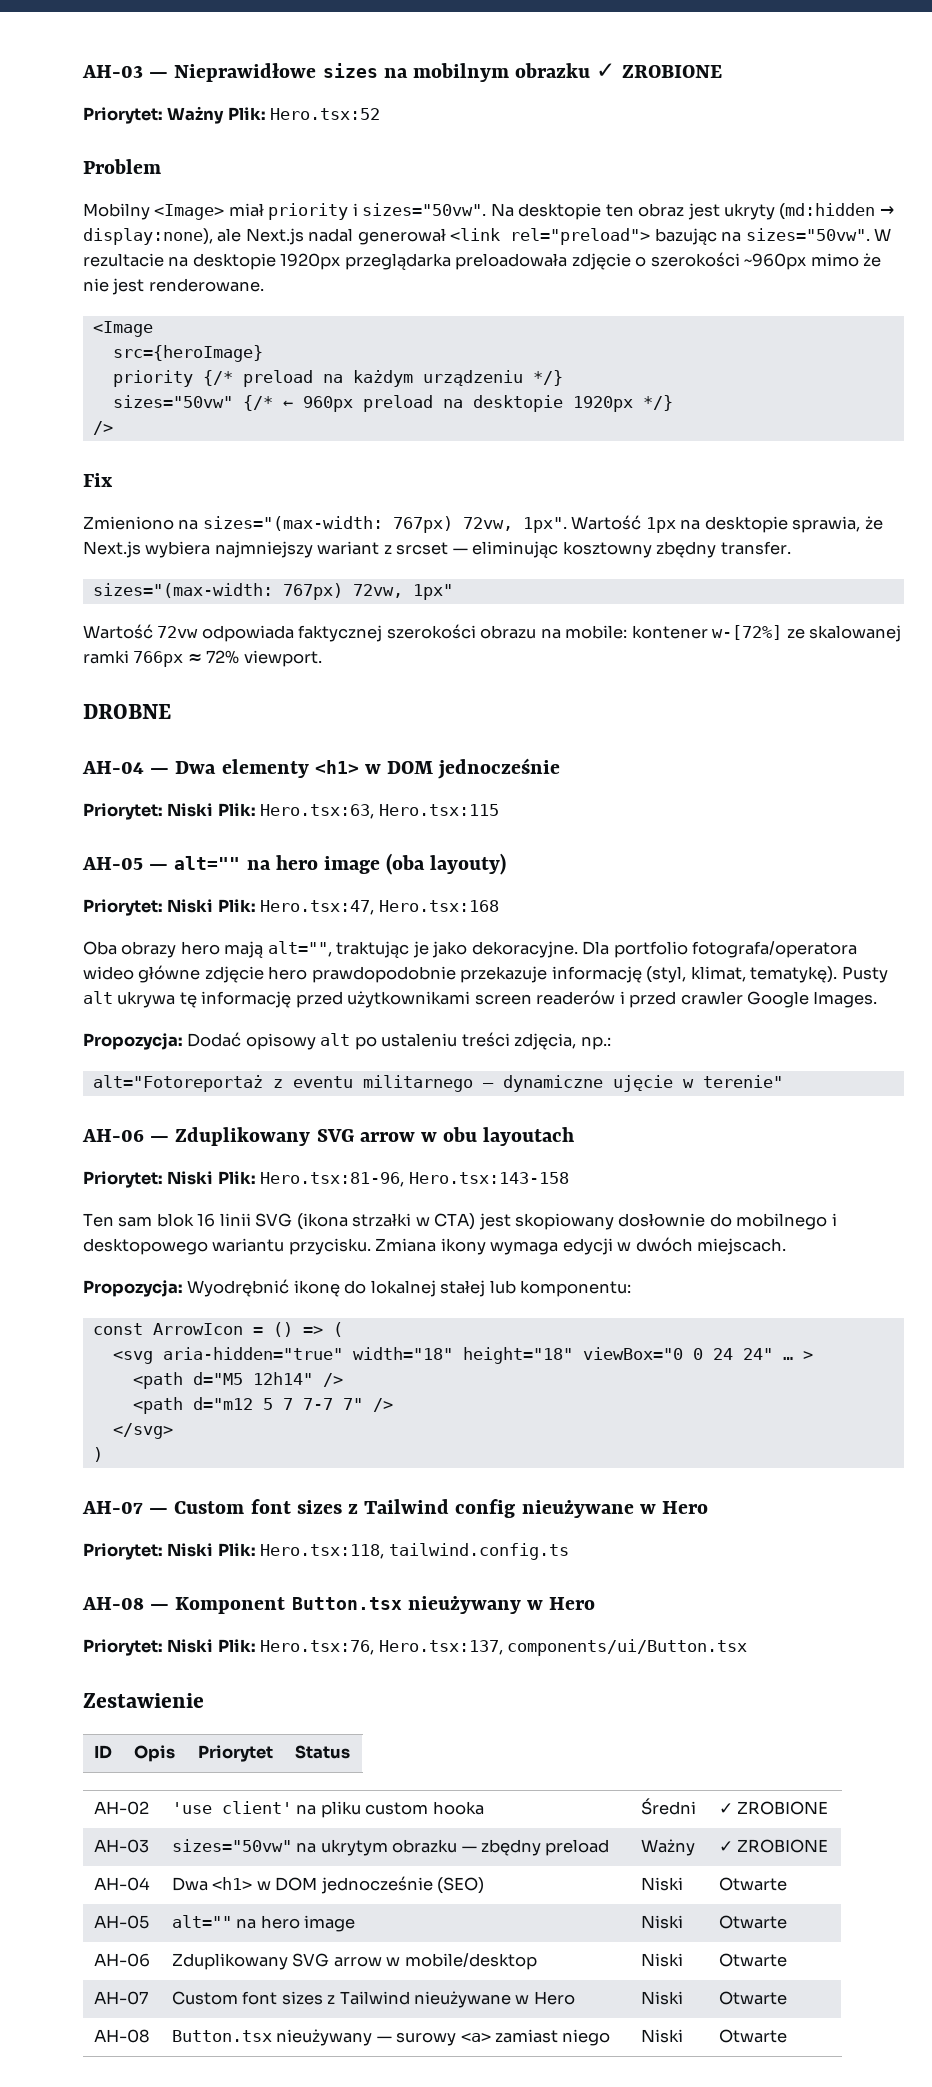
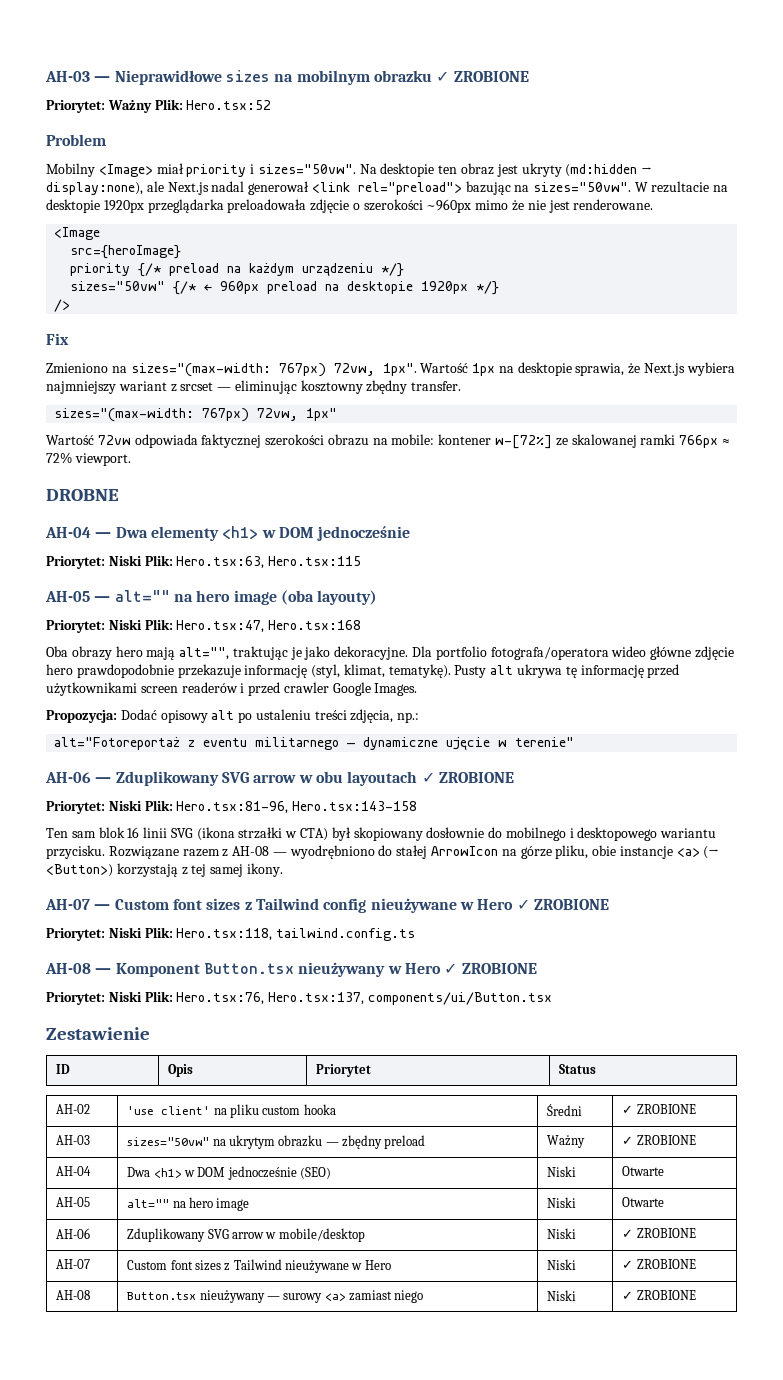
(575, 1136) none -> [421,772,514,783] ✓ ZROBIONE
[478,1213,511,1230] jest -> [331,827,351,841] był
[375,1237,787,1255] [83,1279,632,1297] [92,1322,343,1337] [112,1347,813,1364] [132,1372,343,1389] [132,1397,393,1414] [112,1423,173,1439] [92,1447,103,1462] Zmiana ikony wymaga edycji w dwóch miejscach. // Propozycja: Wyodrębnić ikonę do lokalnej stałej lub komponentu: // const ArrowIcon = () => ( // <svg aria-hidden="true" width="18" height="18" viewBox="0 0 24 24" … > // <path d="M5 12h14" /> // <path d="m12 5 7 7-7 7" /> // </svg> // ) -> [108,845,720,859] [46,863,283,877] Rozwiązane razem z AH-08 — wyodrębniono do stałej ArrowIcon na górze pliku, obie instancje <a> (→ <Button>) korzystają z tej samej ikony.
(709, 1507) none -> [516,899,609,910] ✓ ZROBIONE
(596, 1603) none -> [444,963,537,974] ✓ ZROBIONE
[718,1953,787,1967] Otwarte -> [622,1228,696,1238] ✓ ZROBIONE
[718,1991,787,2005] Otwarte -> [622,1259,696,1269] ✓ ZROBIONE
[718,2029,787,2043] Otwarte -> [622,1290,696,1300] ✓ ZROBIONE

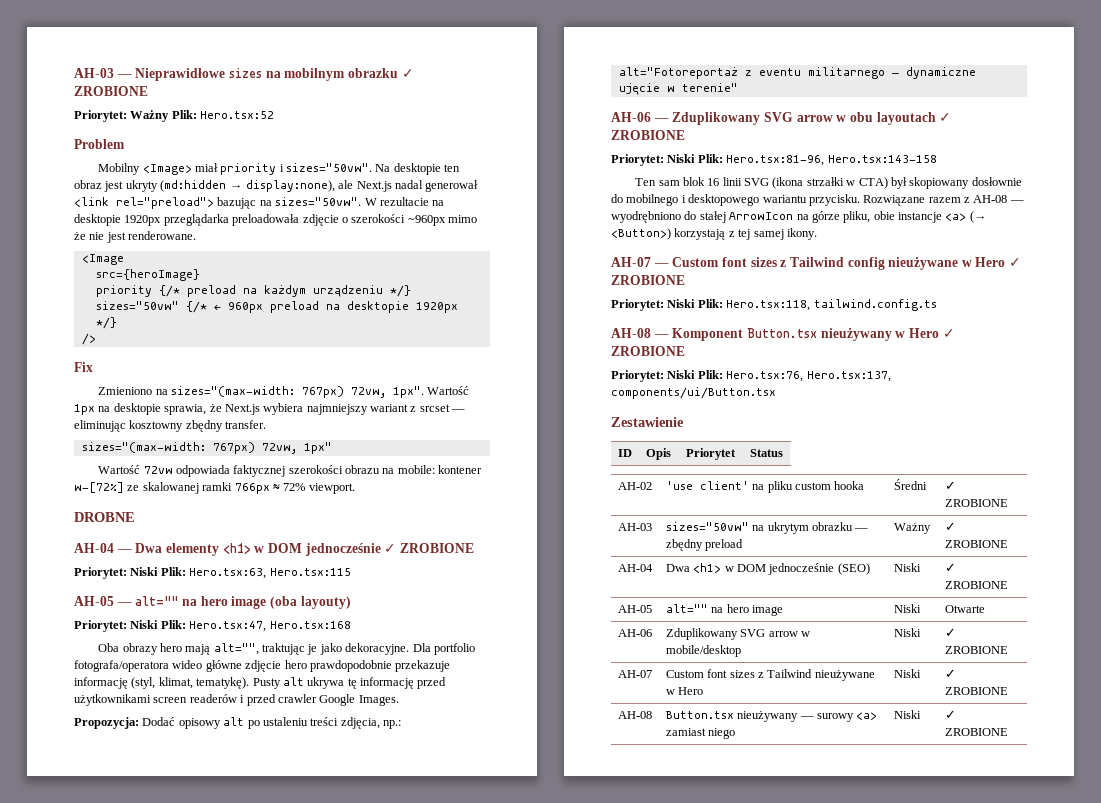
(411, 533) none -> [384,543,474,553] ✓ ZROBIONE
[622,1166,665,1176] Otwarte -> [944,563,956,572] [944,581,1008,589] ✓ ZROBIONE

